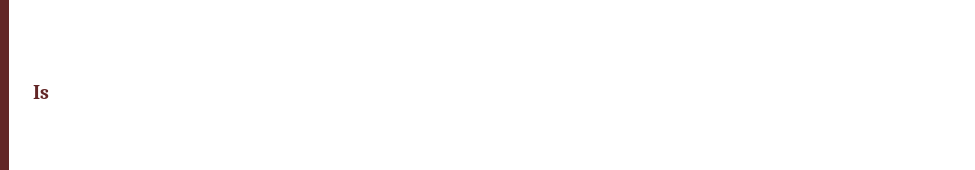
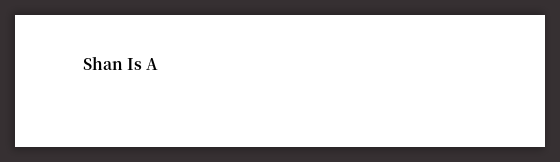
[33,85,49,99] Is -> [83,56,159,70] Shan Is A

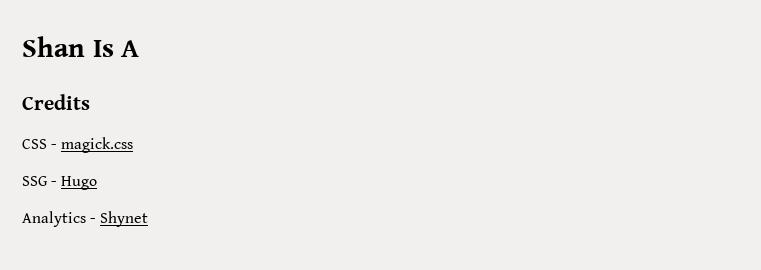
(159, 64) none -> [22,94,90,110] [22,137,134,153] [22,176,98,190] [22,211,149,227] // Credits // CSS - magick.css // SSG - Hugo // Analytics - Shynet

